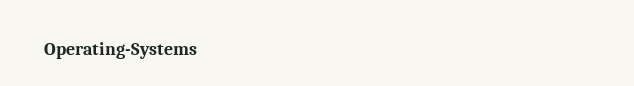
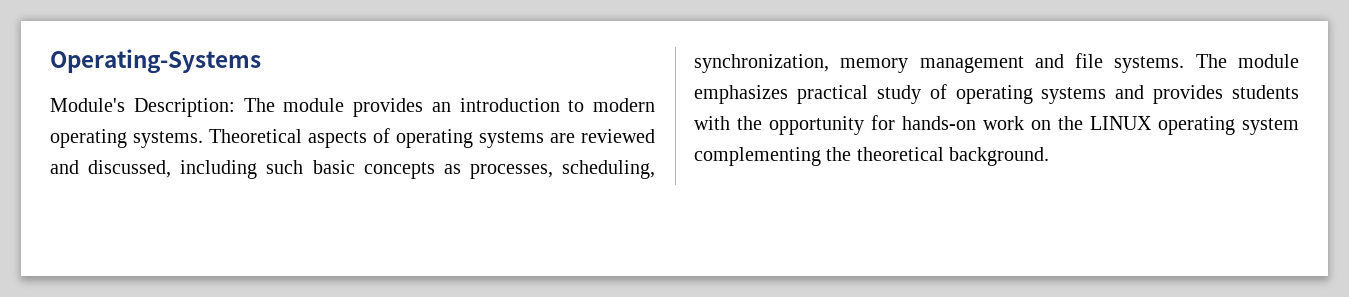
(197, 50) none -> [50,98,655,117] [50,128,655,148] [50,160,655,179] [694,53,1299,73] [694,84,1299,104] [694,115,1299,135] [694,147,1050,166] // Module's Description: The module provides an introduction to modern operating systems. Theoretical aspects of operating systems are reviewed and discussed, including such basic concepts as processes, scheduling, synchronization, memory management and file systems. The module emphasizes practical study of operating systems and provides students with the opportunity for hands-on work on the LINUX operating system complementing the theoretical background.

